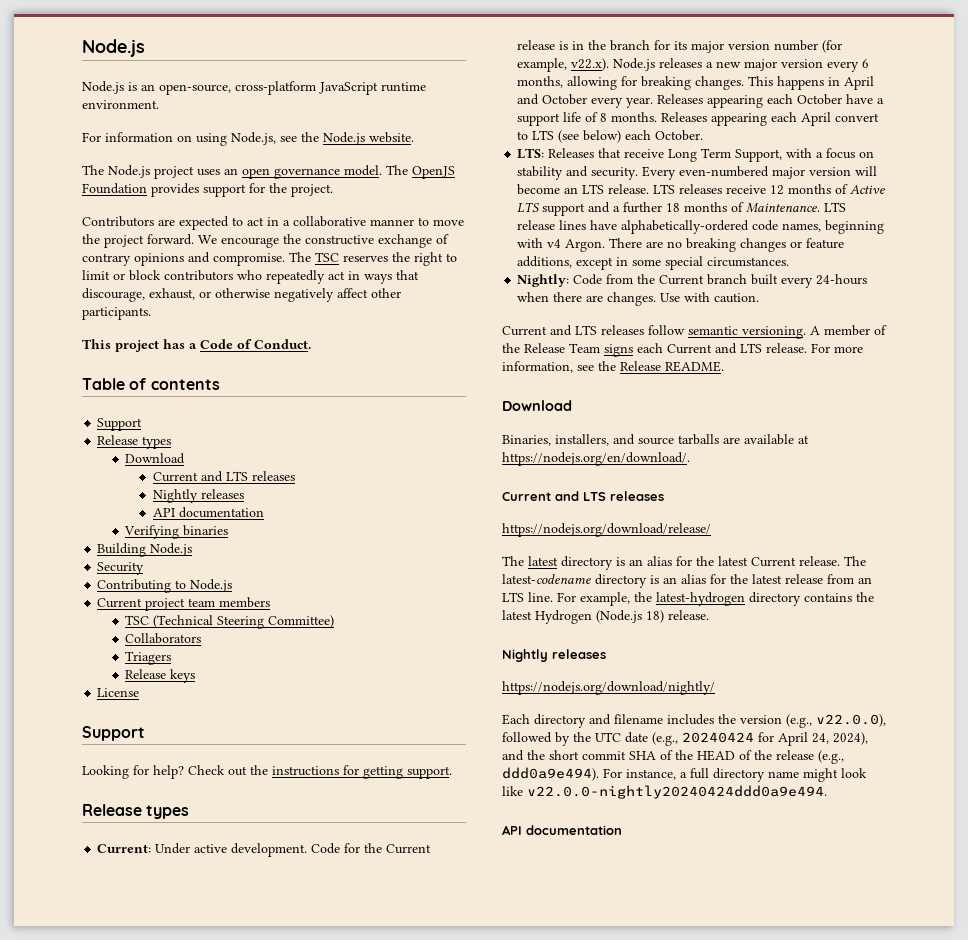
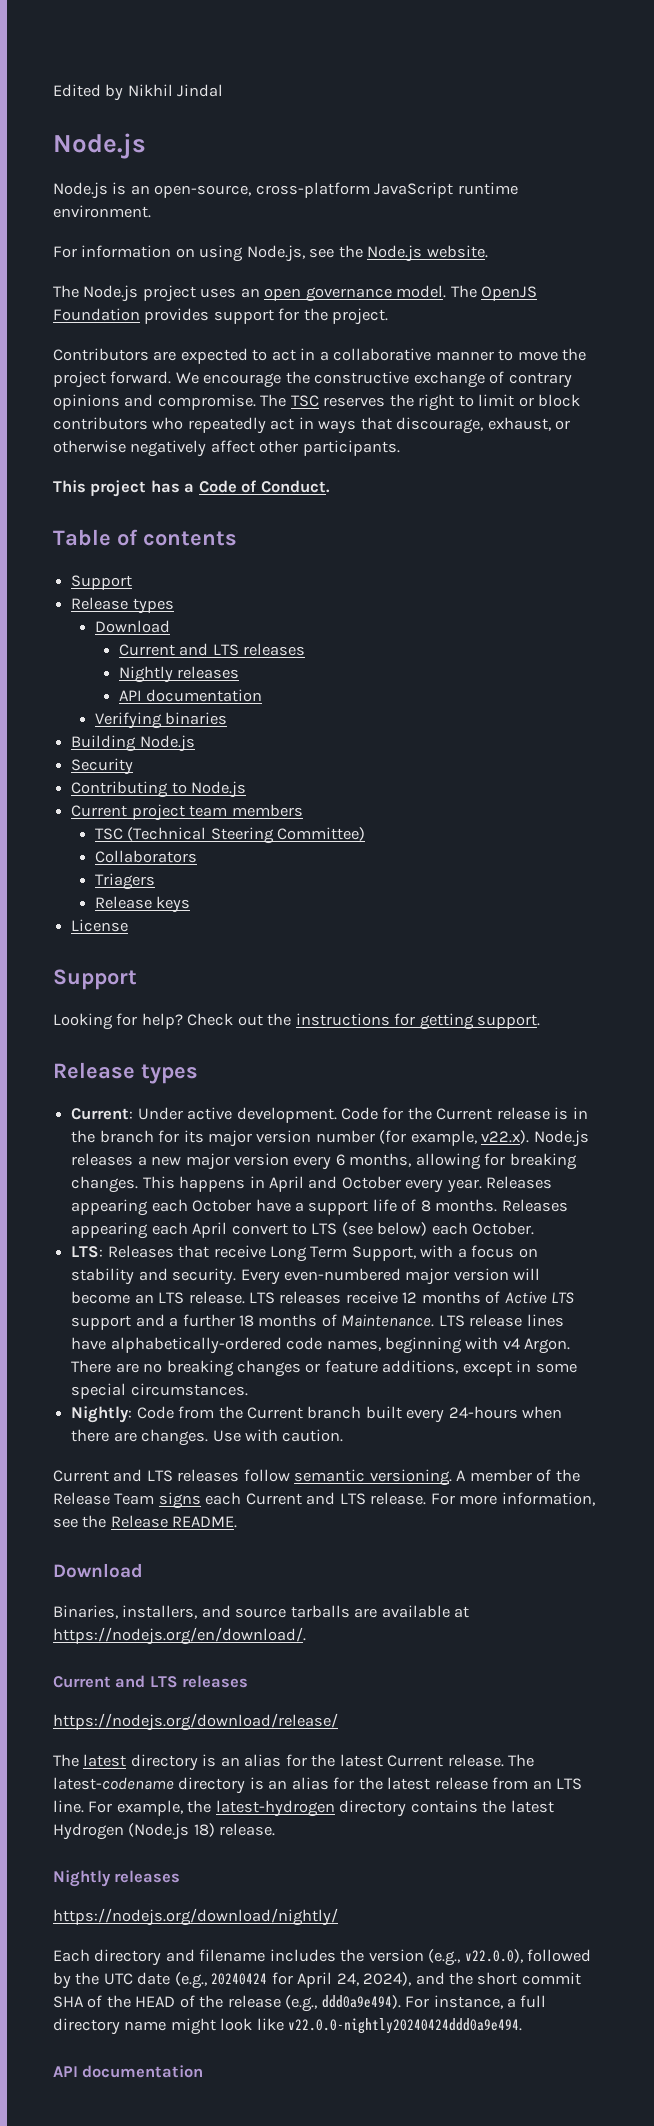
(82, 48) none -> [53,84,224,101] Edited by Nikhil Jindal //

